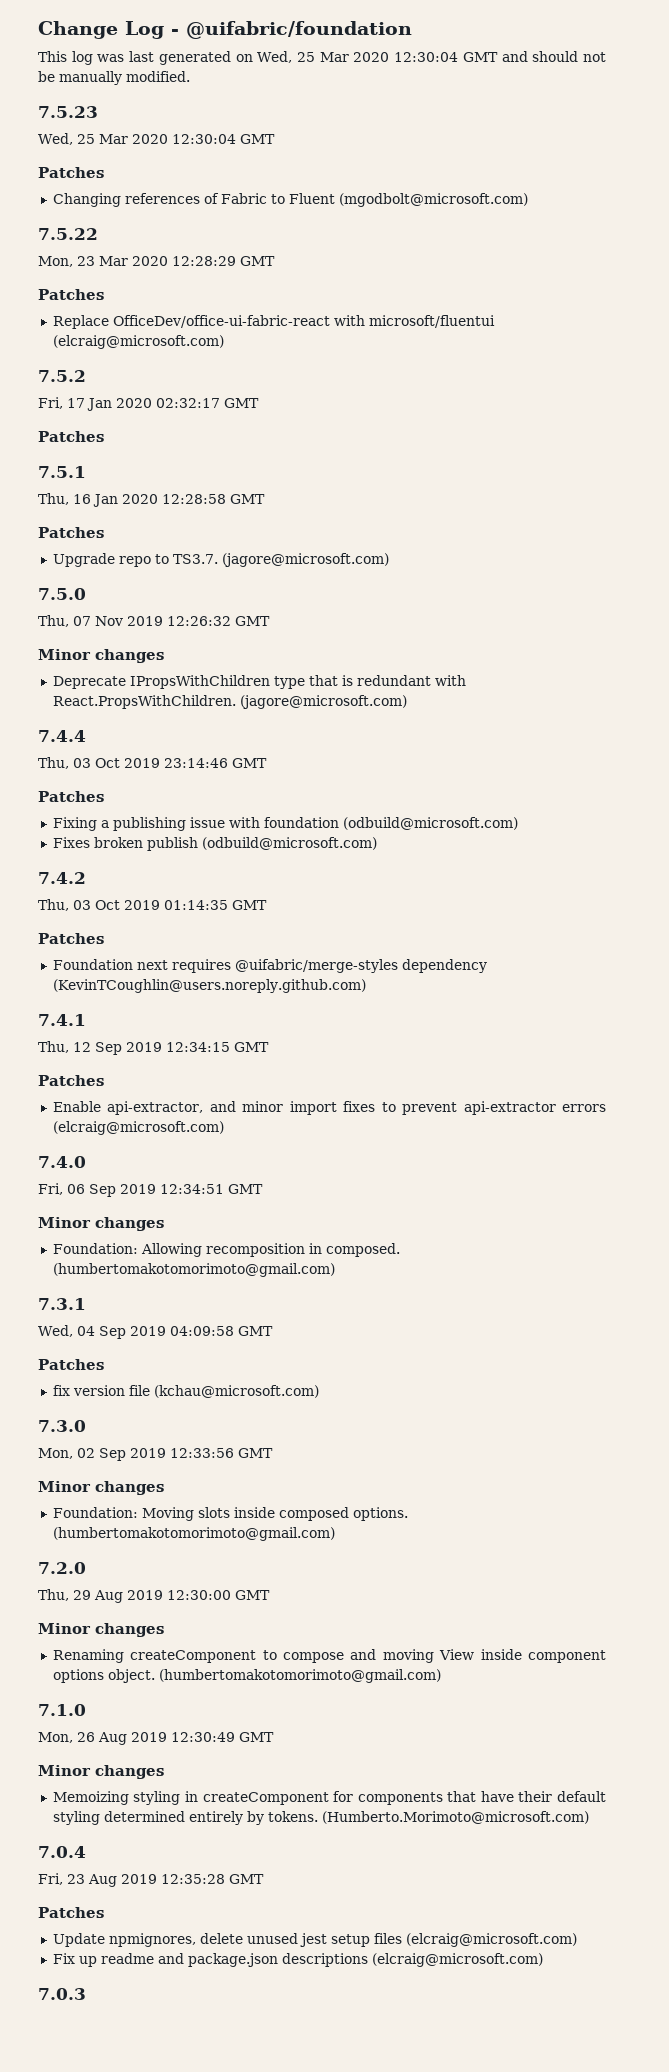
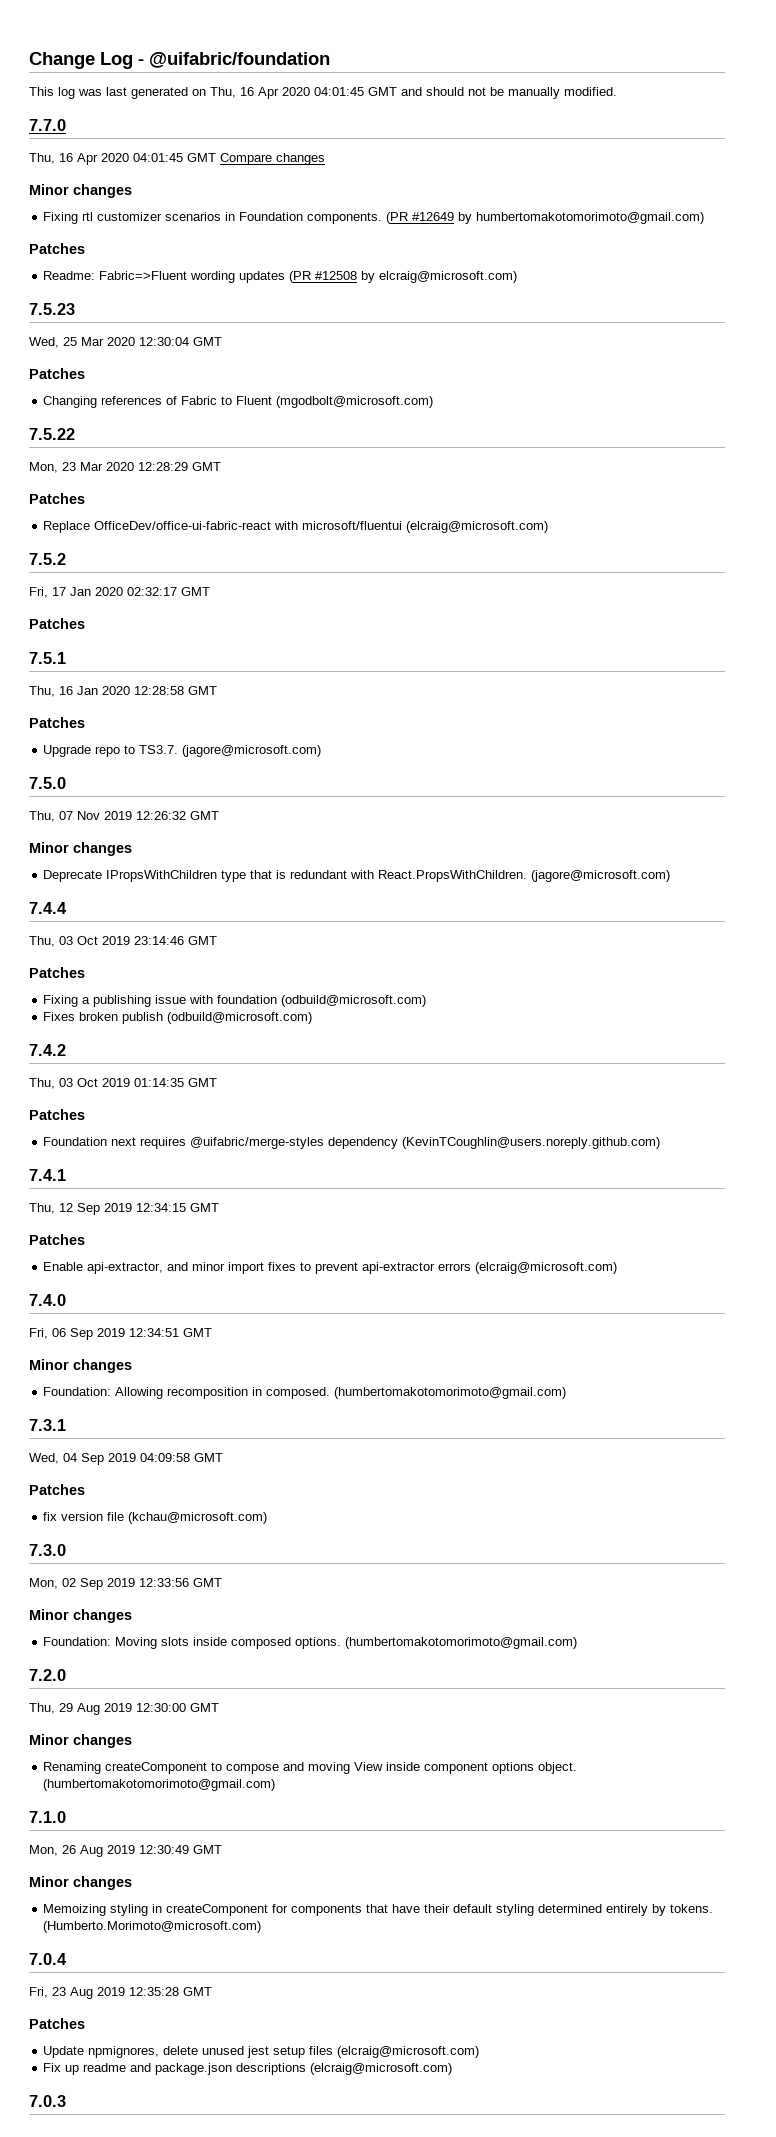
[257,51,459,63] Wed, 25 Mar 2020 12:30:04 -> [210,87,364,99] Thu, 16 Apr 2020 04:01:45
(190, 76) none -> [29,119,66,131] [29,153,325,165] [29,184,132,198] [43,212,705,224] [29,243,85,254] [43,271,518,283] // 7.7.0 // Thu, 16 Apr 2020 04:01:45 GMT Compare changes // Minor changes // Fixing rtl customizer scenarios in Foundation components. (PR #12649 by humbertomakotomorimoto@gmail.com) // Patches // Readme: Fabric=>Fluent wording updates (PR #12508 by elcraig@microsoft.com)

